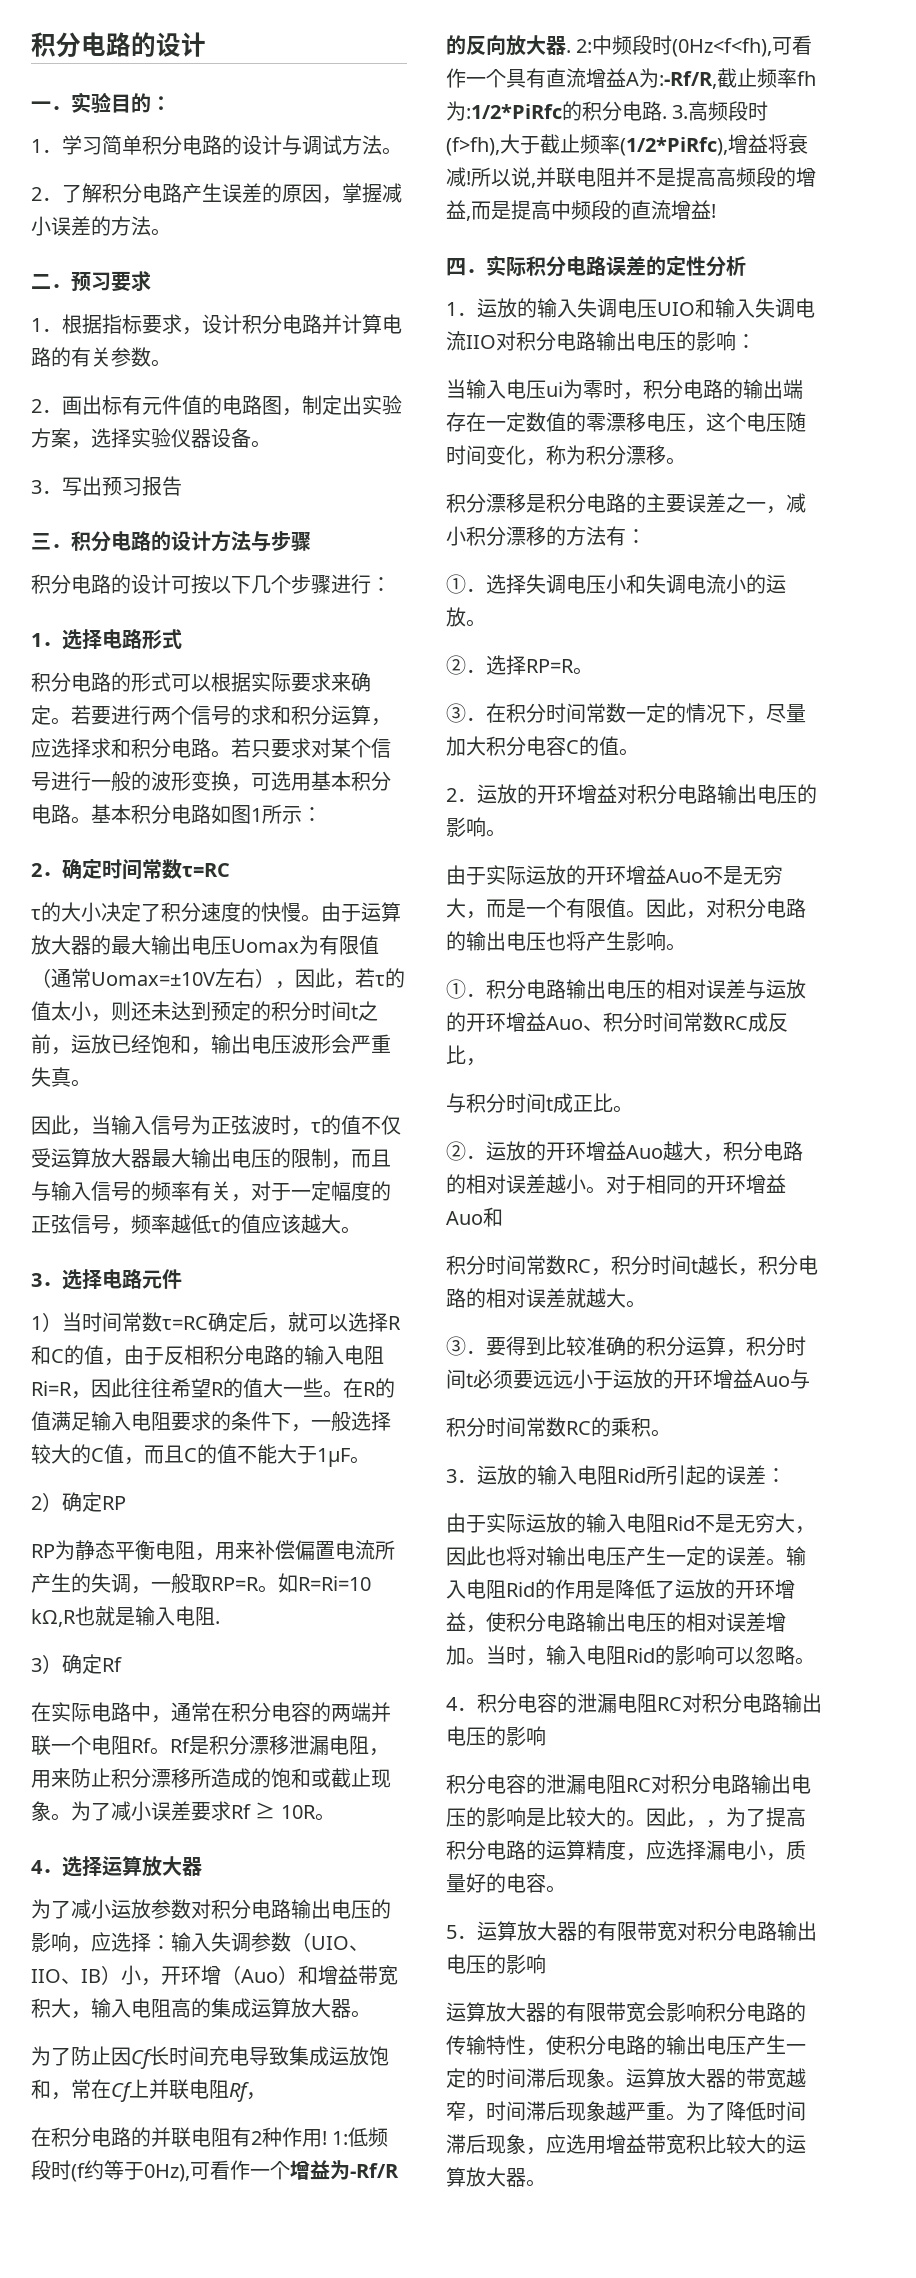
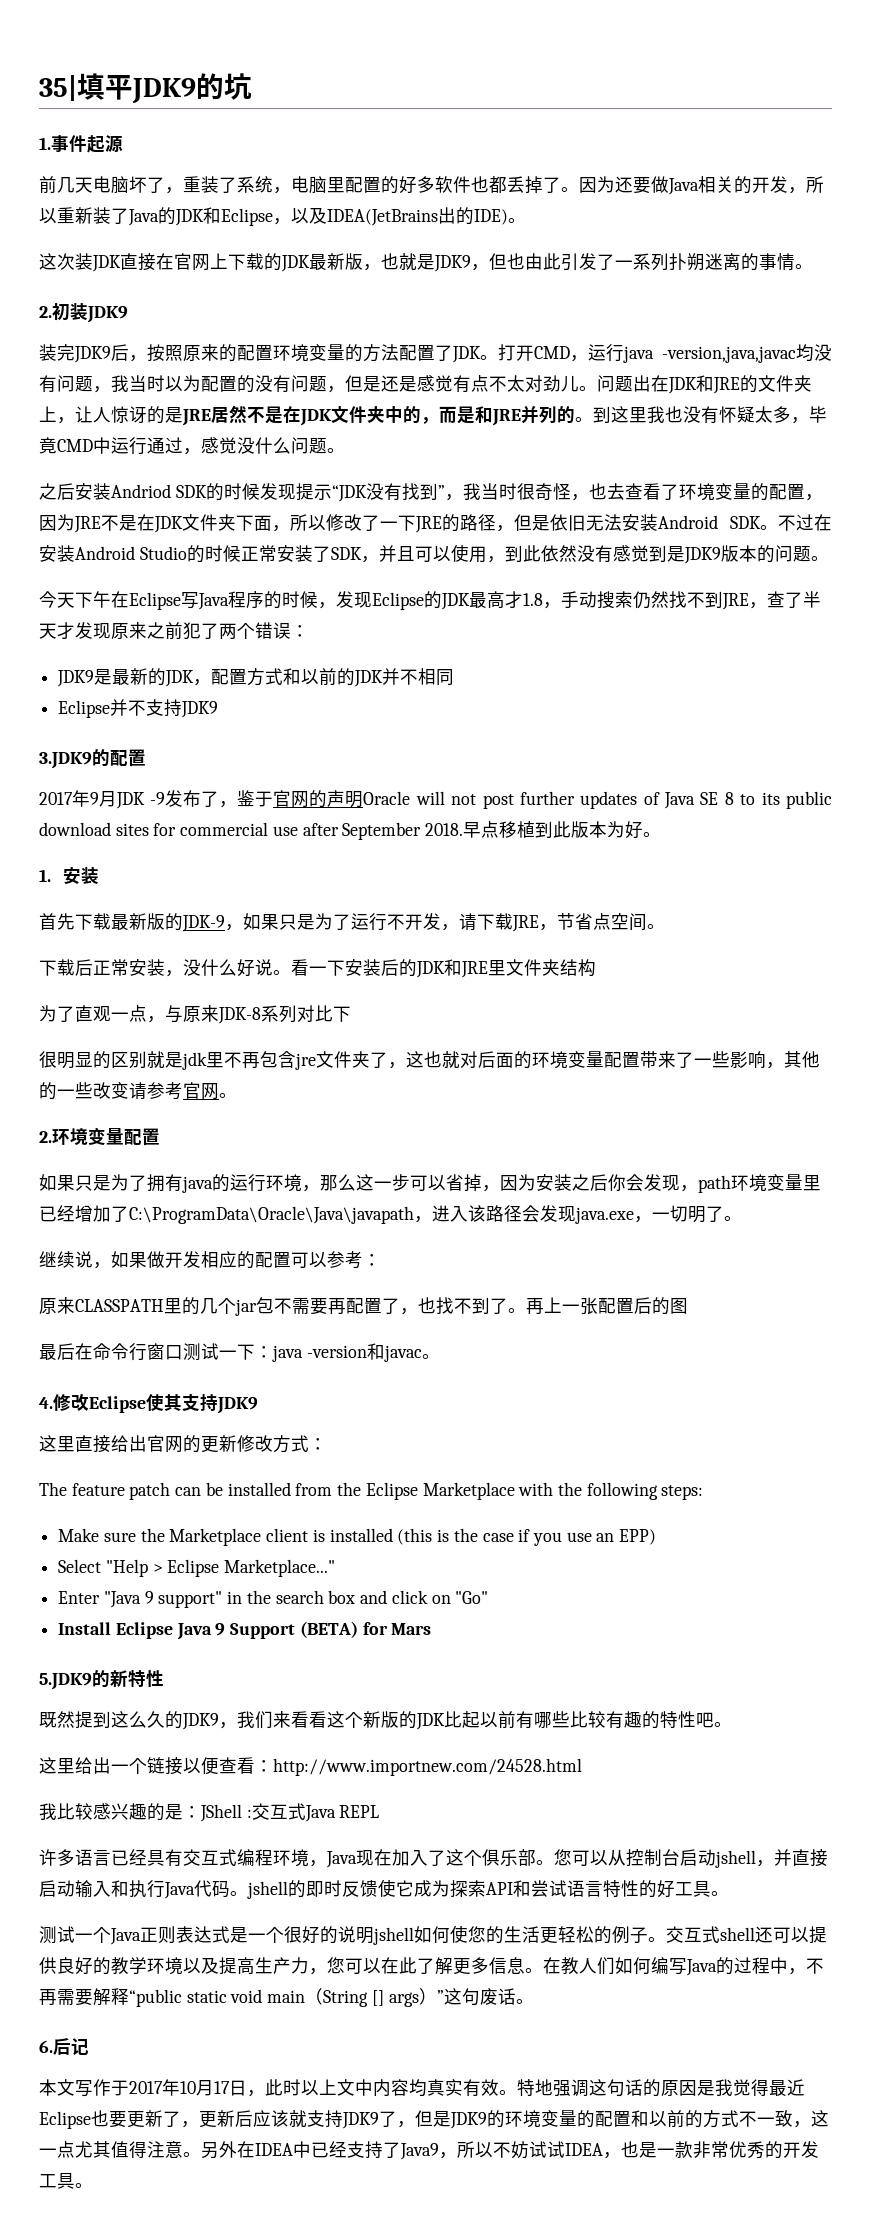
[31,32,206,58] [31,92,171,113] [31,135,402,155] [31,183,402,204] [31,216,171,236] [31,271,151,292] [31,314,402,335] [31,347,171,367] [31,395,402,416] [31,428,271,449] [31,476,182,496] [31,531,311,552] [31,574,391,594] [31,629,182,650] [31,672,371,692] [31,705,391,726] [31,738,391,758] [31,771,391,792] [31,804,322,824] [31,859,230,880] [31,902,401,922] [31,935,379,955] [31,968,405,989] [31,1001,378,1022] [31,1034,391,1055] [31,1067,91,1087] [31,1115,401,1136] [31,1148,391,1169] [31,1181,391,1202] [31,1214,361,1235] [31,1269,182,1290] [31,1312,401,1333] [31,1345,384,1366] [31,1378,395,1399] [31,1411,391,1432] [31,1444,370,1467] [31,1492,126,1512] [31,1540,395,1561] [31,1573,371,1594] [31,1606,220,1627] [31,1654,122,1674] [31,1702,391,1723] [31,1735,389,1756] [31,1768,391,1788] [31,1801,335,1821] [31,1856,202,1877] [31,1899,391,1919] [31,1932,369,1953] [31,1965,398,1986] [31,1998,371,2019] [31,2046,389,2069] [31,2079,266,2102] [31,2127,389,2148] [31,2160,399,2182] [446,35,813,57] [446,68,816,89] [446,101,769,121] [446,134,808,156] [446,167,816,188] [446,200,716,221] [446,255,746,277] [446,298,815,318] [446,331,756,351] [446,379,803,400] [446,412,806,433] [446,445,686,466] [446,493,806,514] [446,526,646,546] [446,574,786,594] [446,607,486,627] [446,655,593,675] [446,703,806,724] [446,736,639,756] [446,784,817,804] [446,817,506,837] [446,865,783,885] [446,898,806,919] [446,931,686,951] [446,979,806,999] [446,1012,788,1032] [446,1045,486,1066] [446,1093,633,1113] [446,1141,803,1162] [446,1174,786,1194] [446,1207,503,1227] [446,1255,818,1276] [446,1288,646,1308] [446,1336,806,1357] [446,1369,810,1389] [446,1417,671,1437] [446,1465,786,1485] [446,1513,815,1534] [446,1546,806,1566] [446,1579,795,1599] [446,1612,786,1633] [446,1645,815,1666] [446,1693,822,1713] [446,1726,546,1746] [446,1774,811,1794] [446,1807,806,1828] [446,1840,806,1861] [446,1873,566,1893] [446,1921,817,1941] [446,1954,546,1974] [446,2002,806,2022] [446,2035,806,2056] [446,2068,806,2088] [446,2101,806,2122] [446,2134,806,2155] [446,2167,526,2187] 积分电路的设计 // 一．实验目的： // 1．学习简单积分电路的设计与调试方法。 // 2．了解积分电路产生误差的原因，掌握减小误差的方法。 // 二．预习要求 // 1．根据指标要求，设计积分电路并计算电路的有关参数。 // 2．画出标有元件值的电路图，制定出实验方案，选择实验仪器设备。 // 3．写出预习报告 // 三．积分电路的设计方法与步骤 // 积分电路的设计可按以下几个步骤进行： // 1．选择电路形式 // 积分电路的形式可以根据实际要求来确定。若要进行两个信号的求和积分运算，应选择求和积分电路。若只要求对某个信号进行一般的波形变换，可选用基本积分电路。基本积分电路如图1所示： // 2．确定时间常数τ=RC // τ的大小决定了积分速度的快慢。由于运算放大器的最大输出电压Uomax为有限值（通常Uomax=±10V左右），因此，若τ的值太小，则还未达到预定的积分时间t之前，运放已经饱和，输出电压波形会严重失真。 // 因此，当输入信号为正弦波时，τ的值不仅受运算放大器最大输出电压的限制，而且与输入信号的频率有关，对于一定幅度的正弦信号，频率越低τ的值应该越大。 // 3．选择电路元件 // 1）当时间常数τ=RC确定后，就可以选择R和C的值，由于反相积分电路的输入电阻Ri=R，因此往往希望R的值大一些。在R的值满足输入电阻要求的条件下，一般选择较大的C值，而且C的值不能大于1μF。 // 2）确定RP // RP为静态平衡电阻，用来补偿偏置电流所产生的失调，一般取RP=R。如R=Ri=10 kΩ,R也就是输入电阻. // 3）确定Rf // 在实际电路中，通常在积分电容的两端并联一个电阻Rf。Rf是积分漂移泄漏电阻，用来防止积分漂移所造成的饱和或截止现象。为了减小误差要求Rf ≥ 10R。 // 4．选择运算放大器 // 为了减小运放参数对积分电路输出电压的影响，应选择：输入失调参数（UIO、IIO、IB）小，开环增（Auo）和增益带宽积大，输入电阻高的集成运算放大器。 // 为了防止因Cf长时间充电导致集成运放饱和，常在Cf上并联电阻Rf， // 在积分电路的并联电阻有2种作用! 1:低频段时(f约等于0Hz),可看作一个增益为-Rf/R的反向放大器. 2:中频段时(0Hz<f<fh),可看作一个具有直流增益A为:-Rf/R,截止频率fh为:1/2*PiRfc的积分电路. 3.高频段时(f>fh),大于截止频率(1/2*PiRfc),增益将衰减!所以说,并联电阻并不是提高高频段的增益,而是提高中频段的直流增益! // 四．实际积分电路误差的定性分析 // 1．运放的输入失调电压UIO和输入失调电流IIO对积分电路输出电压的影响： // 当输入电压ui为零时，积分电路的输出端存在一定数值的零漂移电压，这个电压随时间变化，称为积分漂移。 // 积分漂移是积分电路的主要误差之一，减小积分漂移的方法有： // ①．选择失调电压小和失调电流小的运放。 // ②．选择RP=R。 // ③．在积分时间常数一定的情况下，尽量加大积分电容C的值。 // 2．运放的开环增益对积分电路输出电压的影响。 // 由于实际运放的开环增益Auo不是无穷大，而是一个有限值。因此，对积分电路的输出电压也将产生影响。 // ①．积分电路输出电压的相对误差与运放的开环增益Auo、积分时间常数RC成反比， // 与积分时间t成正比。 // ②．运放的开环增益Auo越大，积分电路的相对误差越小。对于相同的开环增益Auo和 // 积分时间常数RC，积分时间t越长，积分电路的相对误差就越大。 // ③．要得到比较准确的积分运算，积分时间t必须要远远小于运放的开环增益Auo与 // 积分时间常数RC的乘积。 // 3．运放的输入电阻Rid所引起的误差： // 由于实际运放的输入电阻Rid不是无穷大，因此也将对输出电压产生一定的误差。输入电阻Rid的作用是降低了运放的开环增益，使积分电路输出电压的相对误差增加。当时，输入电阻Rid的影响可以忽略。 // 4．积分电容的泄漏电阻RC对积分电路输出电压的影响 // 积分电容的泄漏电阻RC对积分电路输出电压的影响是比较大的。因此，，为了提高积分电路的运算精度，应选择漏电小，质量好的电容。 // 5．运算放大器的有限带宽对积分电路输出电压的影响 // 运算放大器的有限带宽会影响积分电路的传输特性，使积分电路的输出电压产生一定的时间滞后现象。运算放大器的带宽越窄，时间滞后现象越严重。为了降低时间滞后现象，应选用增益带宽积比较大的运算放大器 -> [39,73,252,104] [39,135,123,153] [39,176,824,195] [39,207,526,226] [39,253,813,272] [39,303,128,323] [39,344,832,363] [39,375,812,394] [39,405,827,426] [39,437,345,455] [39,483,823,502] [39,514,832,533] [39,544,829,564] [39,591,821,610] [39,622,309,640] [57,668,455,687] [58,699,219,718] [39,749,146,769] [39,790,832,809] [39,821,662,840] [39,867,100,884] [39,913,665,932] [39,959,596,978] [39,1005,351,1024] [39,1051,820,1070] [39,1082,237,1100] [39,1127,160,1146] [39,1174,821,1193] [39,1205,742,1224] [39,1251,381,1269] [39,1297,688,1316] [39,1343,440,1362] [39,1393,258,1414] [39,1435,327,1453] [39,1482,704,1500] [58,1528,657,1546] [58,1559,336,1577] [58,1590,489,1608] [58,1621,432,1640] [39,1670,164,1690] [39,1711,732,1730] [39,1757,582,1776] [39,1803,380,1822] [39,1849,828,1868] [39,1879,729,1899] [39,1925,827,1945] [39,1957,824,1976] [39,1988,534,2007] [39,2038,89,2056] [39,2079,805,2097] [39,2110,829,2129] [39,2141,819,2160] [39,2173,75,2189] 35|填平JDK9的坑 // 1.事件起源 // 前几天电脑坏了，重装了系统，电脑里配置的好多软件也都丢掉了。因为还要做Java相关的开发，所以重新装了Java的JDK和Eclipse，以及IDEA(JetBrains出的IDE)。 // 这次装JDK直接在官网上下载的JDK最新版，也就是JDK9，但也由此引发了一系列扑朔迷离的事情。 // 2.初装JDK9 // 装完JDK9后，按照原来的配置环境变量的方法配置了JDK。打开CMD，运行java -version,java,javac均没有问题，我当时以为配置的没有问题，但是还是感觉有点不太对劲儿。问题出在JDK和JRE的文件夹上，让人惊讶的是JRE居然不是在JDK文件夹中的，而是和JRE并列的。到这里我也没有怀疑太多，毕竟CMD中运行通过，感觉没什么问题。 // 之后安装Andriod SDK的时候发现提示“JDK没有找到”，我当时很奇怪，也去查看了环境变量的配置，因为JRE不是在JDK文件夹下面，所以修改了一下JRE的路径，但是依旧无法安装Android SDK。不过在安装Android Studio的时候正常安装了SDK，并且可以使用，到此依然没有感觉到是JDK9版本的问题。 // 今天下午在Eclipse写Java程序的时候，发现Eclipse的JDK最高才1.8，手动搜索仍然找不到JRE，查了半天才发现原来之前犯了两个错误： // JDK9是最新的JDK，配置方式和以前的JDK并不相同 // Eclipse并不支持JDK9 // 3.JDK9的配置 // 2017年9月JDK -9发布了，鉴于官网的声明Oracle will not post further updates of Java SE 8 to its public download sites for commercial use after September 2018.早点移植到此版本为好。 // 1.安装 // 首先下载最新版的JDK-9，如果只是为了运行不开发，请下载JRE，节省点空间。 // 下载后正常安装，没什么好说。看一下安装后的JDK和JRE里文件夹结构 // 为了直观一点，与原来JDK-8系列对比下 // 很明显的区别就是jdk里不再包含jre文件夹了，这也就对后面的环境变量配置带来了一些影响，其他的一些改变请参考官网。 // 2.环境变量配置 // 如果只是为了拥有java的运行环境，那么这一步可以省掉，因为安装之后你会发现，path环境变量里已经增加了C:\ProgramData\Oracle\Java\javapath，进入该路径会发现java.exe，一切明了。 // 继续说，如果做开发相应的配置可以参考： // 原来CLASSPATH里的几个jar包不需要再配置了，也找不到了。再上一张配置后的图 // 最后在命令行窗口测试一下：java -version和javac。 // 4.修改Eclipse使其支持JDK9 // 这里直接给出官网的更新修改方式： // The feature patch can be installed from the Eclipse Marketplace with the following steps: // Make sure the Marketplace client is installed (this is the case if you use an EPP) // Select "Help > Eclipse Marketplace..." // Enter "Java 9 support" in the search box and click on "Go" // Install Eclipse Java 9 Support (BETA) for Mars // 5.JDK9的新特性 // 既然提到这么久的JDK9，我们来看看这个新版的JDK比起以前有哪些比较有趣的特性吧。 // 这里给出一个链接以便查看：http://www.importnew.com/24528.html // 我比较感兴趣的是：JShell :交互式Java REPL // 许多语言已经具有交互式编程环境，Java现在加入了这个俱乐部。您可以从控制台启动jshell，并直接启动输入和执行Java代码。jshell的即时反馈使它成为探索API和尝试语言特性的好工具。 // 测试一个Java正则表达式是一个很好的说明jshell如何使您的生活更轻松的例子。交互式shell还可以提供良好的教学环境以及提高生产力，您可以在此了解更多信息。在教人们如何编写Java的过程中，不再需要解释“public static void main（String [] args）”这句废话。 // 6.后记 // 本文写作于2017年10月17日，此时以上文中内容均真实有效。特地强调这句话的原因是我觉得最近Eclipse也要更新了，更新后应该就支持JDK9了，但是JDK9的环境变量的配置和以前的方式不一致，这一点尤其值得注意。另外在IDEA中已经支持了Java9，所以不妨试试IDEA，也是一款非常优秀的开发工具

